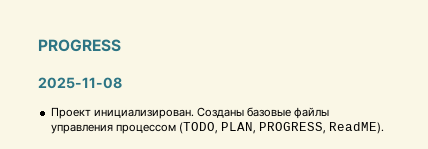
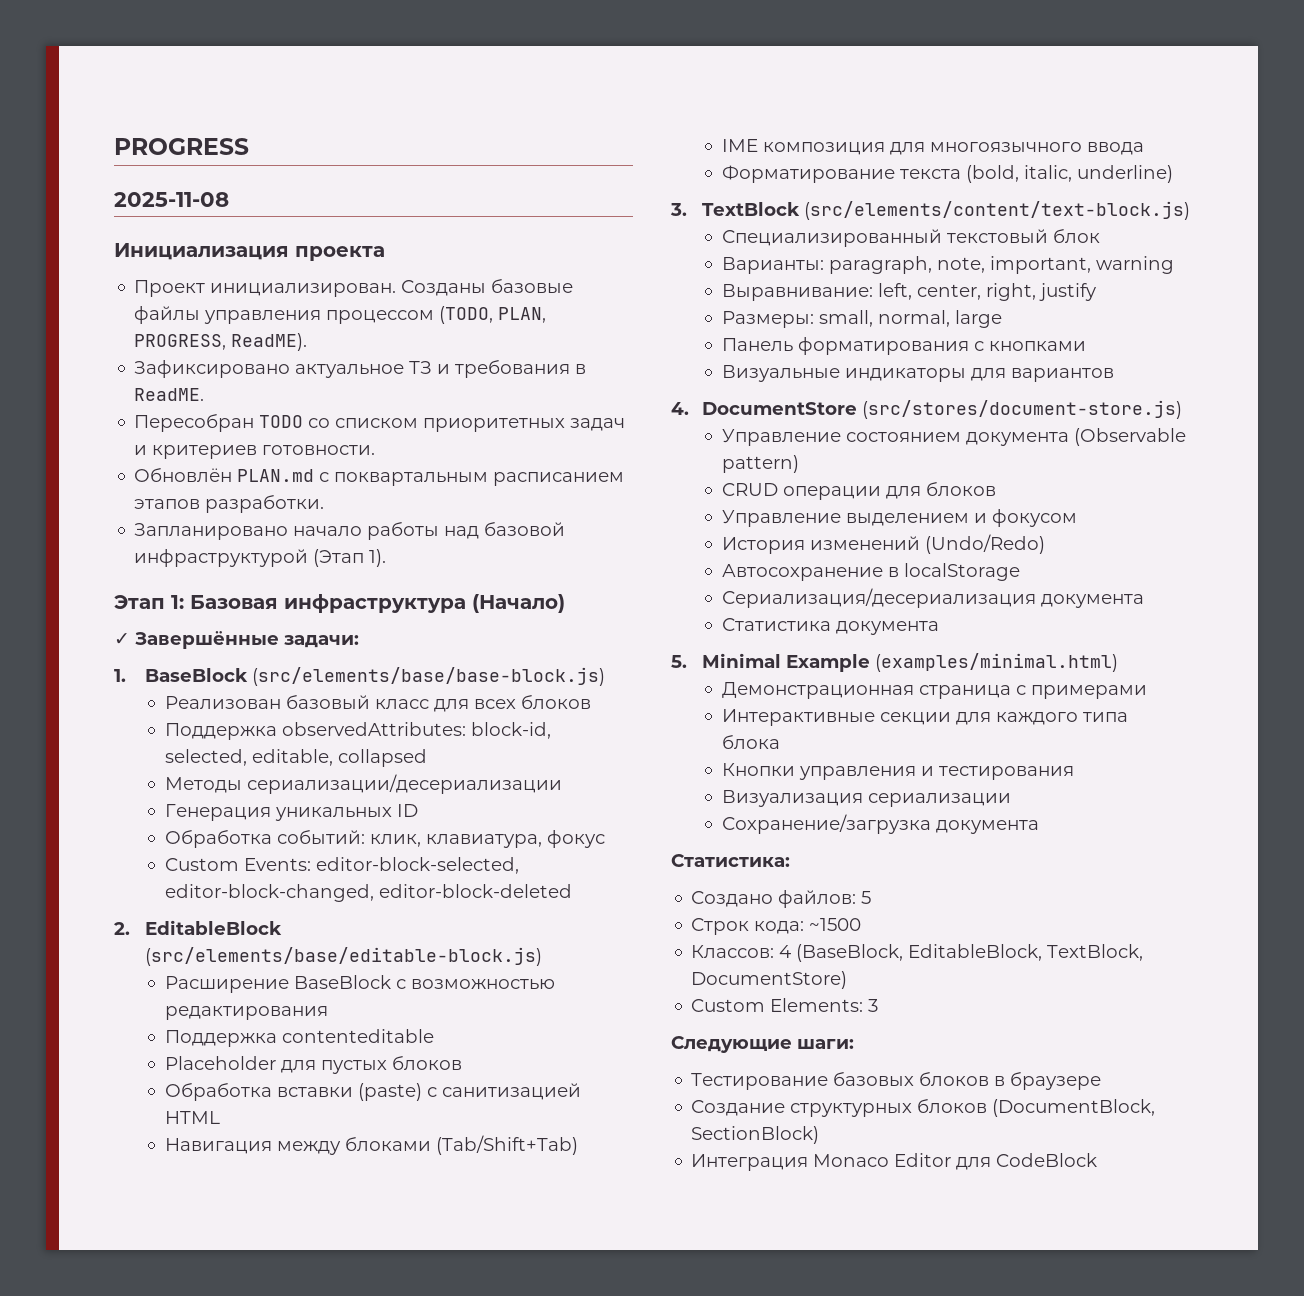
(122, 83) none -> [114,243,385,261] // Инициализация проекта
(385, 128) none -> [134,360,587,378] [134,388,205,401] [134,414,626,432] [134,445,376,459] [134,468,625,486] [134,495,325,513] [134,522,566,540] [134,549,387,567] [114,594,565,613] [114,631,359,649] [114,667,605,686] [165,695,592,712] [165,722,552,740] [165,749,428,767] [165,774,563,794] [165,804,419,821] [165,830,606,848] [165,857,520,874] [165,884,573,902] [114,920,282,935] [144,947,542,966] [165,975,556,993] [165,1006,329,1020] [165,1029,435,1047] [165,1056,463,1074] [165,1083,582,1101] [165,1111,221,1124] [165,1135,579,1155] [722,139,1145,155] [722,165,1174,183] [670,201,1190,220] [722,229,1101,247] [722,256,1175,274] [722,283,1097,301] [722,310,1003,328] [722,337,1087,355] [722,365,1115,382] [671,400,1182,419] [722,428,1187,446] [722,455,800,473] [722,482,997,500] [722,509,1078,527] [722,534,1046,554] [722,563,1021,581] [722,588,1145,608] [722,618,940,635] [671,653,1118,672] [722,682,1148,699] [722,709,1129,726] [722,735,781,749] [722,763,1075,780] [722,790,1012,807] [722,814,1040,834] [671,854,790,867] [691,890,872,908] [691,918,862,935] [691,944,1144,962] [691,971,848,989] [691,998,879,1012] [671,1036,854,1053] [691,1072,1102,1090] [691,1099,1156,1117] [691,1126,820,1144] [691,1153,1098,1171] // Зафиксировано актуальное ТЗ и требования в ReadME. // Пересобран TODO со списком приоритетных задач и критериев готовности. // Обновлён PLAN.md с поквартальным расписанием этапов разработки. // Запланировано начало работы над базовой инфраструктурой (Этап 1). // Этап 1: Базовая инфраструктура (Начало) // ✓ Завершённые задачи: // 1. BaseBlock (src/elements/base/base-block.js) // Реализован базовый класс для всех блоков // Поддержка observedAttributes: block-id, selected, editable, collapsed // Методы сериализации/десериализации // Генерация уникальных ID // Обработка событий: клик, клавиатура, фокус // Custom Events: editor-block-selected, editor-block-changed, editor-block-deleted // 2. EditableBlock (src/elements/base/editable-block.js) // Расширение BaseBlock с возможностью редактирования // Поддержка contenteditable // Placeholder для пустых блоков // Обработка вставки (paste) с санитизацией HTML // Навигация между блоками (Tab/Shift+Tab) // IME композиция для многоязычного ввода // Форматирование текста (bold, italic, underline) // 3. TextBlock (src/elements/content/text-block.js) // Специализированный текстовый блок // Варианты: paragraph, note, important, warning // Выравнивание: left, center, right, justify // Размеры: small, normal, large // Панель форматирования с кнопками // Визуальные индикаторы для вариантов // 4. DocumentStore (src/stores/document-store.js) // Управление состоянием документа (Observable pattern) // CRUD операции для блоков // Управление выделением и фокусом // История изменений (Undo/Redo) // Автосохранение в localStorage // Сериализация/десериализация документа // Статистика документа // 5. Minimal Example (examples/minimal.html) // Демонстрационная страница с примерами // Интерактивные секции для каждого типа блока // Кнопки управления и тестирования // Визуализация сериализации // Сохранение/загрузка документа // Статистика: // Создано файлов: 5 // Строк кода: ~1500 // Классов: 4 (BaseBlock, EditableBlock, TextBlock, DocumentStore) // Custom Elements: 3 // Следующие шаги: // Тестирование базовых блоков в браузере // Создание структурных блоков (DocumentBlock, SectionBlock) // Интеграция Monaco Editor для CodeBlock

